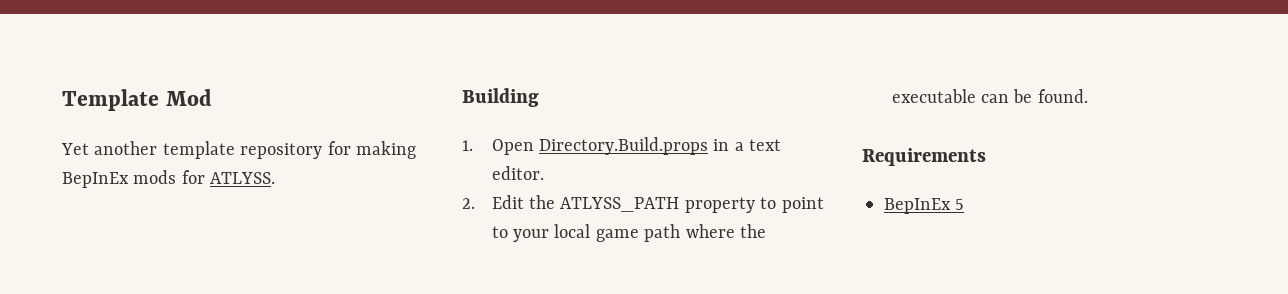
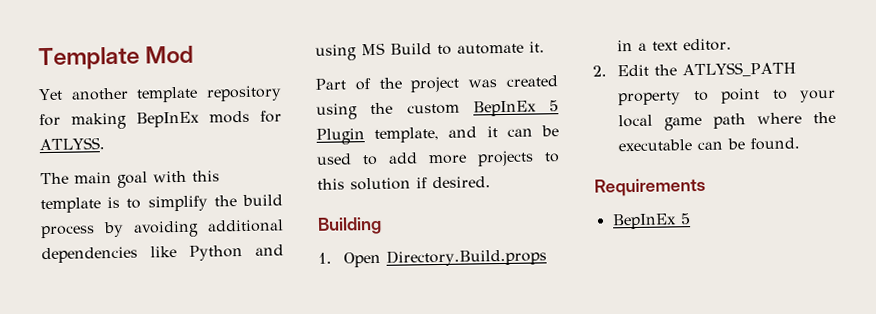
(276, 178) none -> [40,170,220,188] [40,194,283,214] [41,219,284,239] [41,244,284,264] [315,41,545,61] [315,75,558,93] [316,100,559,120] [316,125,559,145] [316,150,560,167] [317,176,491,191] // The main goal with this template is to simplify the build process by avoiding additional dependencies like Python and using MS Build to automate it. // Part of the project was created using the custom BepInEx 5 Plugin template, and it can be used to add more projects to this solution if desired.

